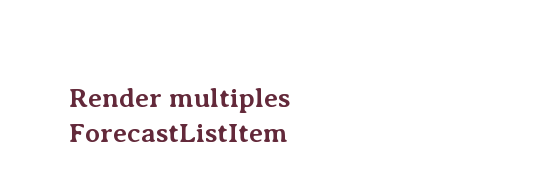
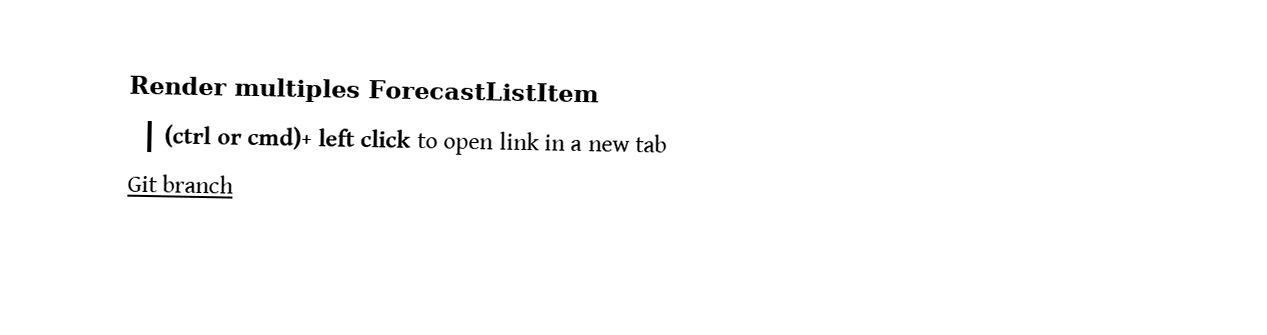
(288, 133) none -> [164,124,668,156] [127,174,235,194] // (ctrl or cmd)+ left click to open link in a new tab // Git branch

